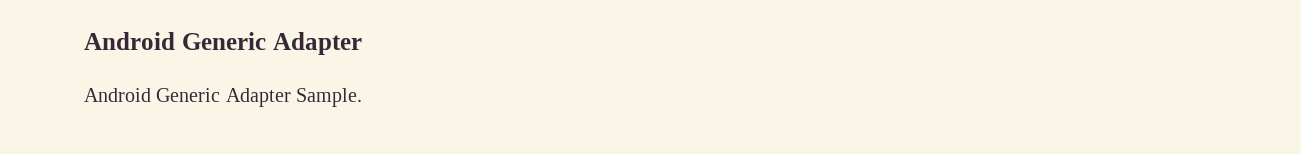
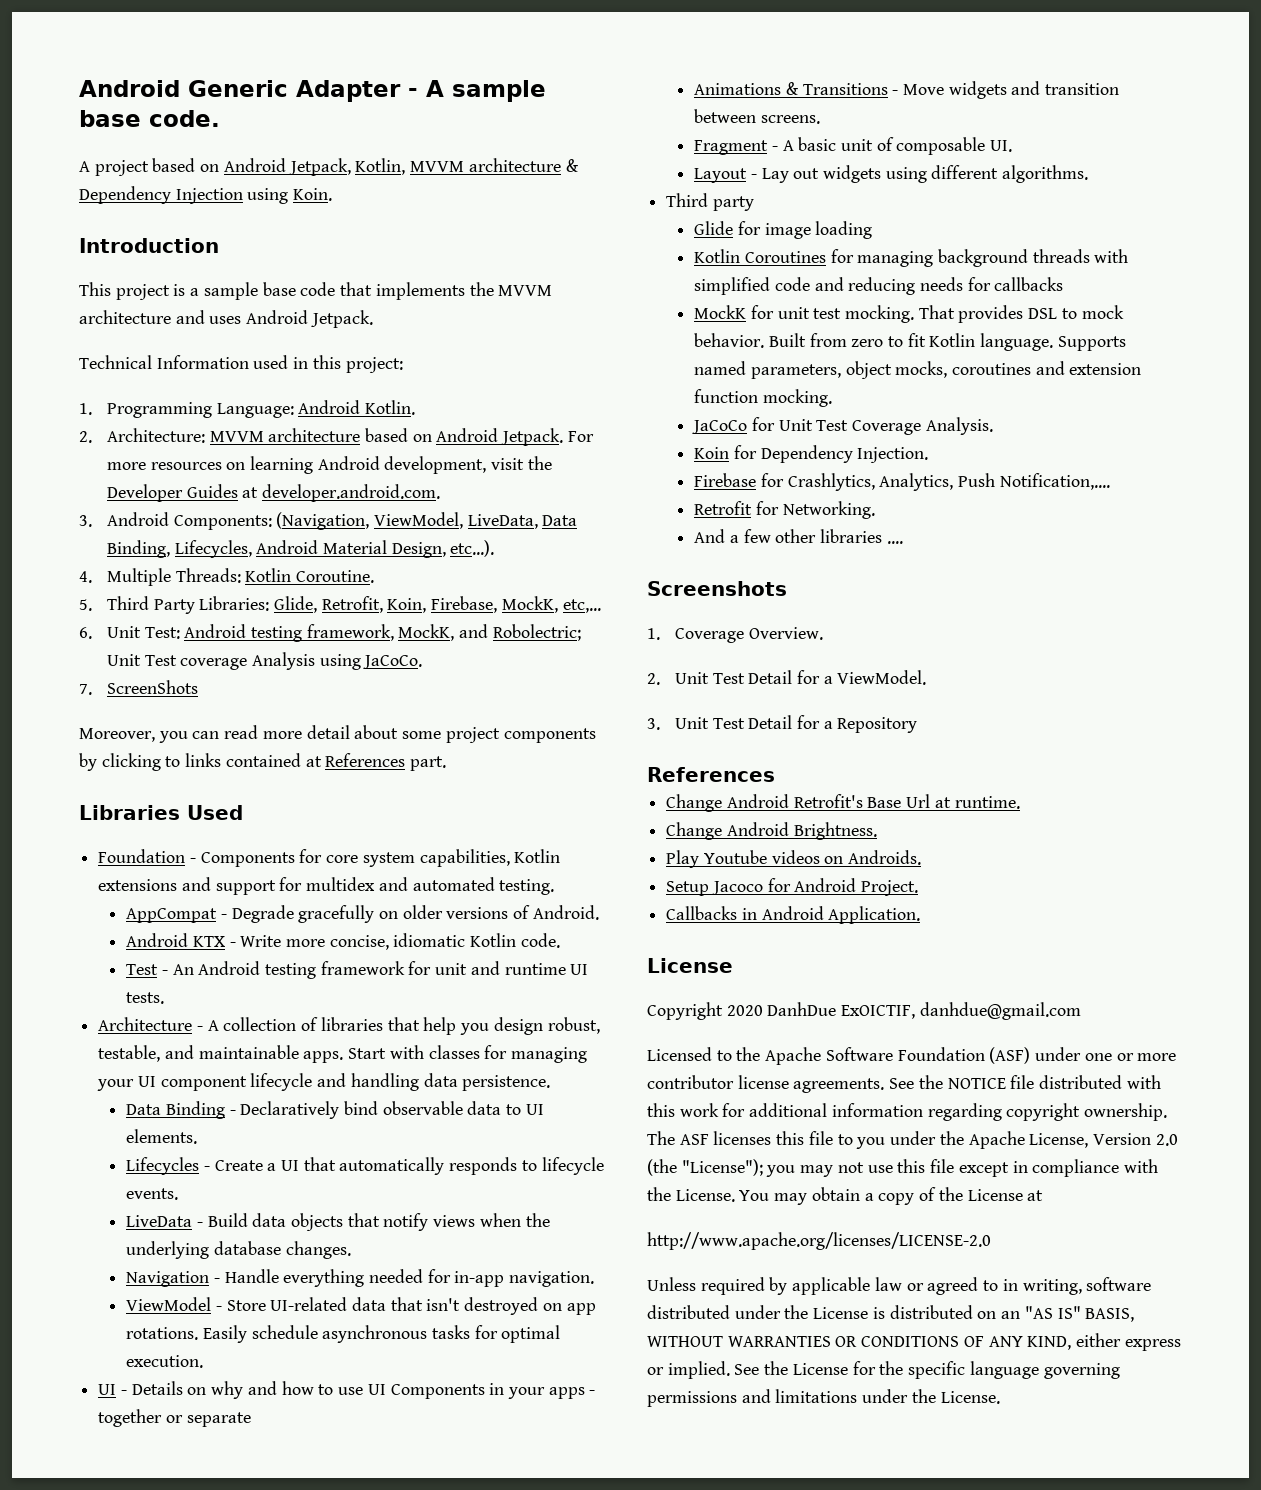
[84,32,362,55] [84,88,363,107] Android Generic Adapter // Android Generic Adapter Sample. -> [79,80,546,102] [79,110,220,127] [79,158,579,176] [79,186,333,204] [79,238,219,253] [79,282,553,300] [79,310,373,328] [79,355,403,373] [79,400,416,418] [79,428,594,446] [106,456,552,474] [106,484,441,502] [79,512,578,530] [106,540,495,558] [79,568,375,586] [79,596,601,614] [79,624,581,642] [106,652,423,670] [79,680,198,695] [79,725,596,743] [79,753,447,771] [79,805,243,820] [98,849,561,867] [98,877,555,895] [126,905,599,923] [126,933,560,950] [126,961,589,979] [126,992,165,1004] [98,1017,600,1035] [98,1045,588,1063] [97,1073,551,1091] [126,1101,544,1119] [126,1129,198,1144] [126,1157,604,1175] [126,1188,179,1200] [126,1213,550,1231] [126,1241,351,1259] [126,1269,595,1287] [126,1297,596,1315] [126,1325,561,1343] [126,1355,204,1368] [98,1381,596,1399] [98,1409,251,1427] [694,81,1120,99] [694,109,820,124] [694,137,1013,155] [694,165,1089,183] [666,193,754,211] [694,221,873,239] [694,249,1129,267] [694,277,1064,295] [694,305,1124,323] [694,333,1126,351] [694,361,1142,379] [694,389,832,407] [692,417,993,435] [694,445,929,463] [694,473,1110,491] [694,501,875,519] [694,529,903,544] [647,581,787,596] [647,627,823,643] [647,670,927,685] [647,715,918,733] [647,767,775,782] [666,794,1020,812] [666,822,877,840] [666,850,922,868] [666,878,919,896] [666,906,921,924] [647,958,733,973] [647,1002,1081,1020] [647,1047,1177,1065] [647,1075,1161,1093] [647,1103,1168,1121] [647,1131,1178,1149] [647,1159,1158,1177] [647,1187,1044,1205] [647,1232,991,1250] [647,1277,1152,1295] [647,1305,1135,1322] [647,1333,1181,1351] [647,1361,1120,1379] [647,1389,1000,1407] Android Generic Adapter - A sample base code. // A project based on Android Jetpack, Kotlin, MVVM architecture & Dependency Injection using Koin. // Introduction // This project is a sample base code that implements the MVVM architecture and uses Android Jetpack. // Technical Information used in this project: // 1. Programming Language: Android Kotlin. // 2. Architecture: MVVM architecture based on Android Jetpack. For more resources on learning Android development, visit the Developer Guides at developer.android.com. // 3. Android Components: (Navigation, ViewModel, LiveData, Data Binding, Lifecycles, Android Material Design, etc...). // 4. Multiple Threads: Kotlin Coroutine. // 5. Third Party Libraries: Glide, Retrofit, Koin, Firebase, MockK, etc,... // 6. Unit Test: Android testing framework, MockK, and Robolectric; Unit Test coverage Analysis using JaCoCo. // 7. ScreenShots // Moreover, you can read more detail about some project components by clicking to links contained at References part. // Libraries Used // Foundation - Components for core system capabilities, Kotlin extensions and support for multidex and automated testing. // AppCompat - Degrade gracefully on older versions of Android. // Android KTX - Write more concise, idiomatic Kotlin code. // Test - An Android testing framework for unit and runtime UI tests. // Architecture - A collection of libraries that help you design robust, testable, and maintainable apps. Start with classes for managing your UI component lifecycle and handling data persistence. // Data Binding - Declaratively bind observable data to UI elements. // Lifecycles - Create a UI that automatically responds to lifecycle events. // LiveData - Build data objects that notify views when the underlying database changes. // Navigation - Handle everything needed for in-app navigation. // ViewModel - Store UI-related data that isn't destroyed on app rotations. Easily schedule asynchronous tasks for optimal execution. // UI - Details on why and how to use UI Components in your apps - together or separate // Animations & Transitions - Move widgets and transition between screens. // Fragment - A basic unit of composable UI. // Layout - Lay out widgets using different algorithms. // Third party // Glide for image loading // Kotlin Coroutines for managing background threads with simplified code and reducing needs for callbacks // MockK for unit test mocking. That provides DSL to mock behavior. Built from zero to fit Kotlin language. Supports named parameters, object mocks, coroutines and extension function mocking. // JaCoCo for Unit Test Coverage Analysis. // Koin for Dependency Injection. // Firebase for Crashlytics, Analytics, Push Notification,.... // Retrofit for Networking. // And a few other libraries .... // Screenshots // 1. Coverage Overview. // 2. Unit Test Detail for a ViewModel. // 3. Unit Test Detail for a Repository // References // Change Android Retrofit's Base Url at runtime. // Change Android Brightness. // Play Youtube videos on Androids. // Setup Jacoco for Android Project. // Callbacks in Android Application. // License // Copyright 2020 DanhDue ExOICTIF, danhdue@gmail.com // Licensed to the Apache Software Foundation (ASF) under one or more contributor license agreements. See the NOTICE file distributed with this work for additional information regarding copyright ownership. The ASF licenses this file to you under the Apache License, Version 2.0 (the "License"); you may not use this file except in compliance with the License. You may obtain a copy of the License at // http://www.apache.org/licenses/LICENSE-2.0 // Unless required by applicable law or agreed to in writing, software distributed under the License is distributed on an "AS IS" BASIS, WITHOUT WARRANTIES OR CONDITIONS OF ANY KIND, either express or implied. See the License for the specific language governing permissions and limitations under the License.

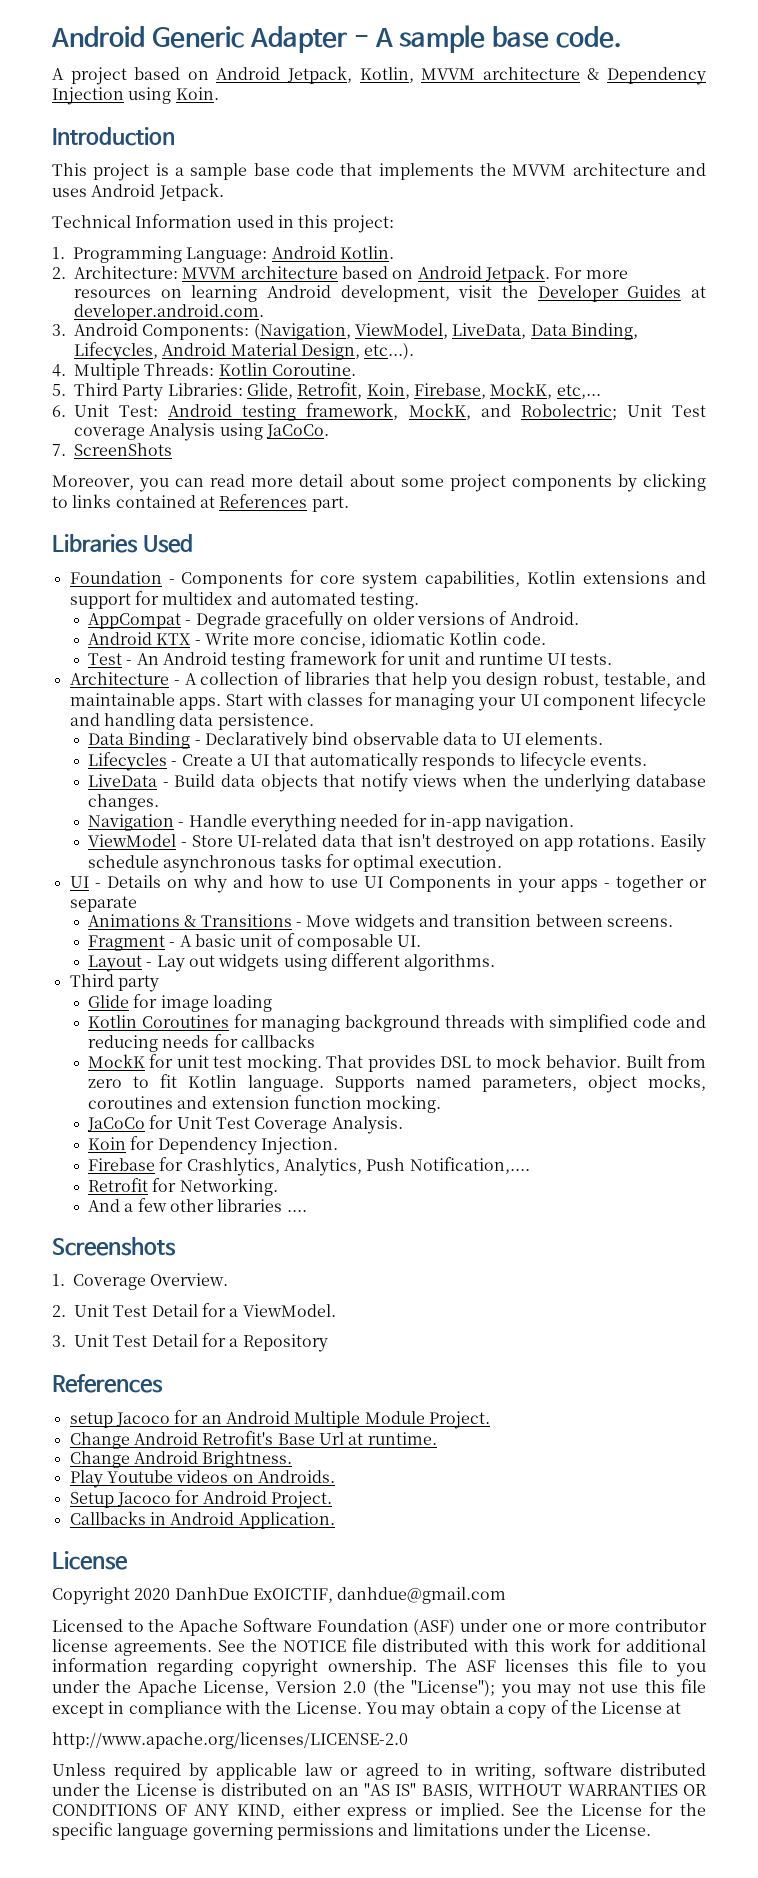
(775, 774) none -> [69,1410,490,1429] // setup Jacoco for an Android Multiple Module Project.

